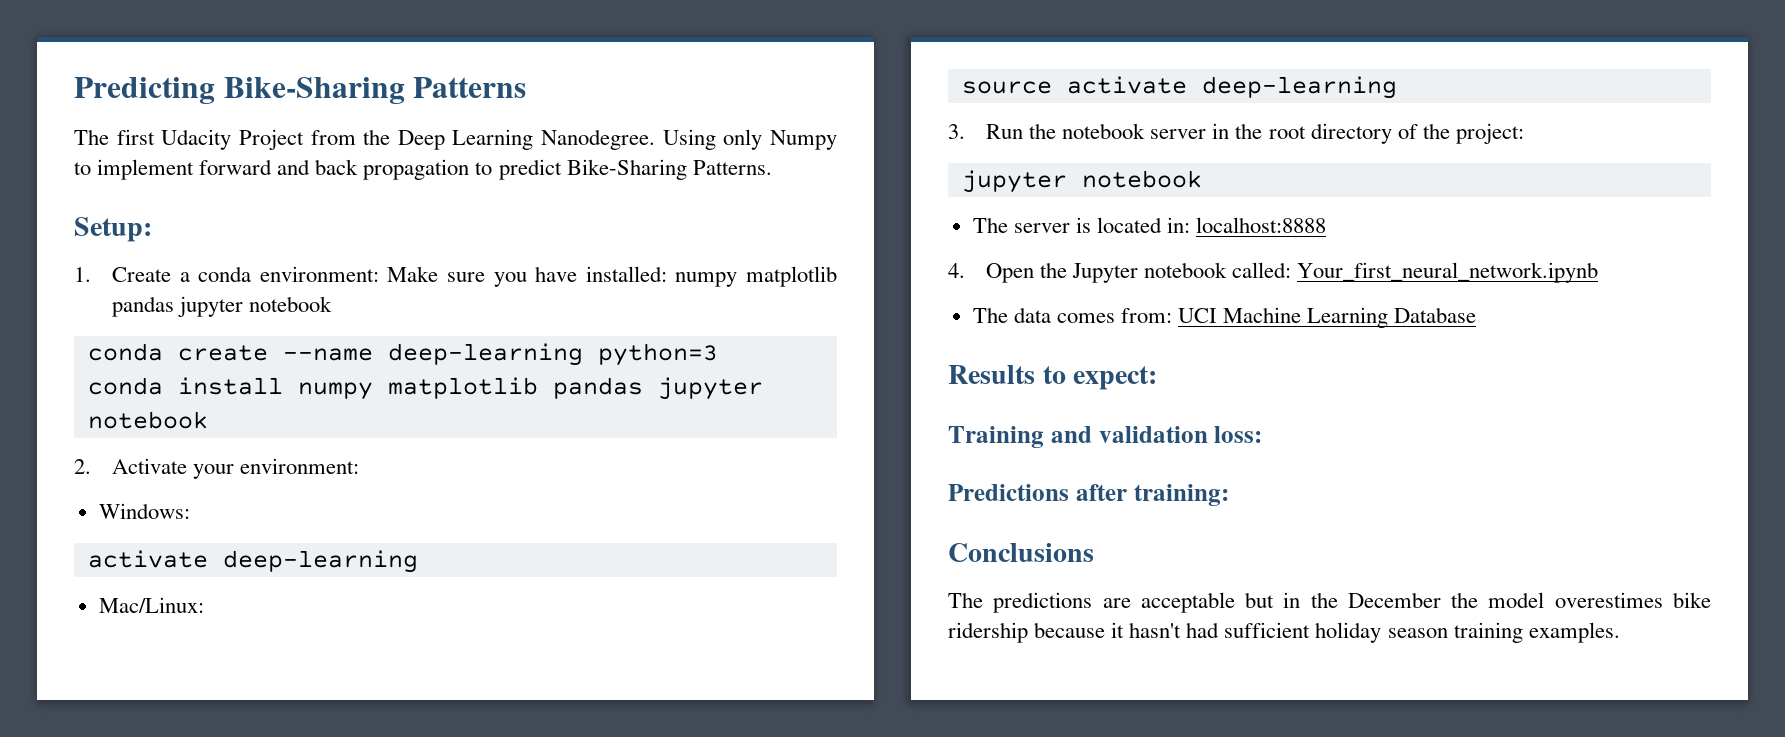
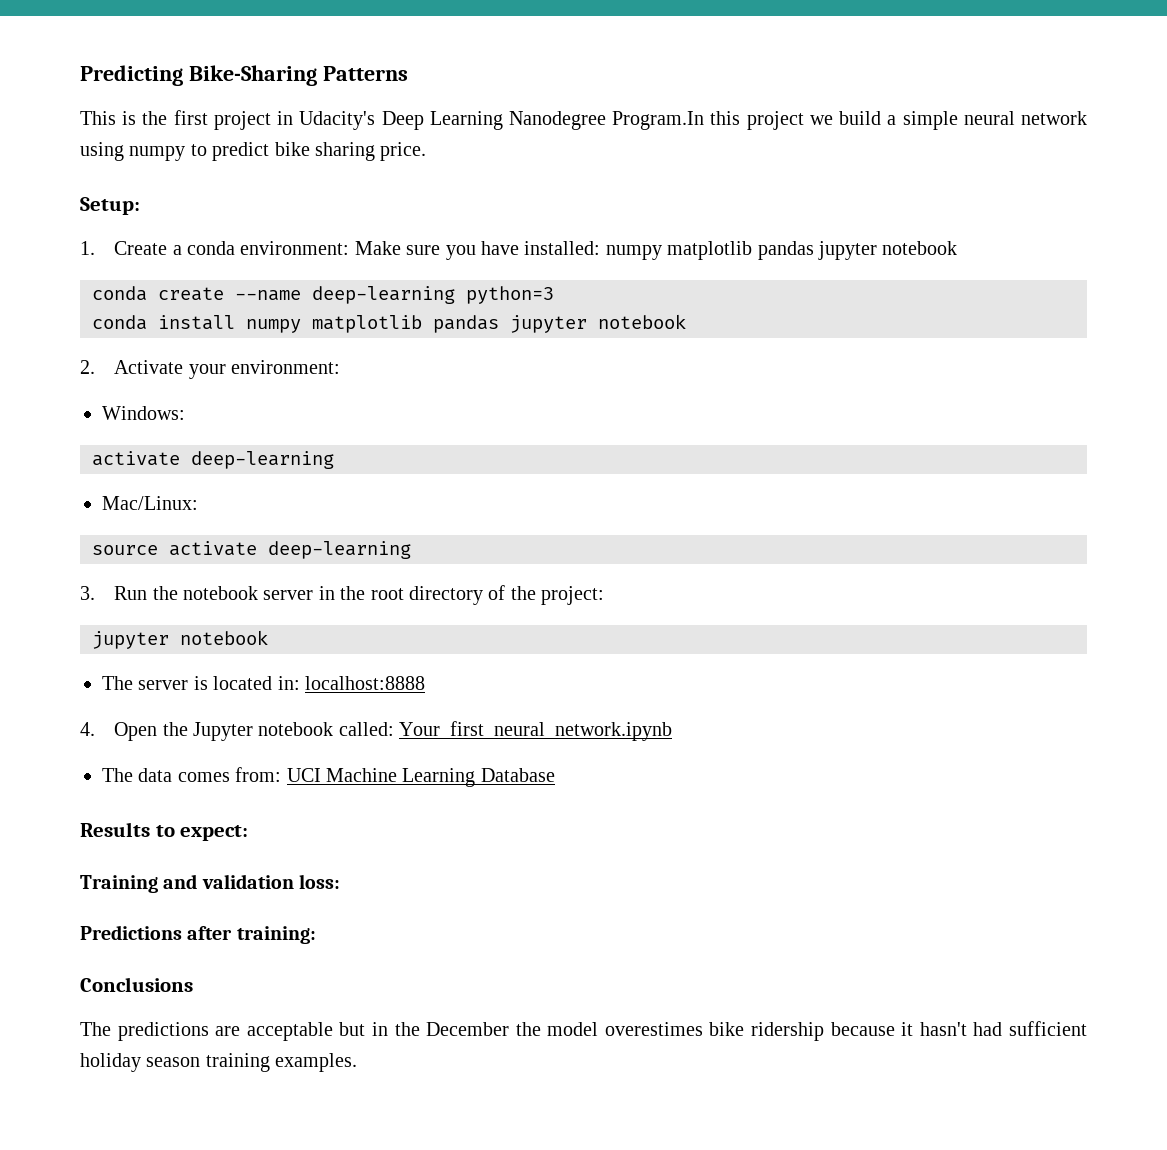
[74,129,837,150] [74,159,772,180] The first Udacity Project from the Deep Learning Nanodegree. Using only Numpy to implement forward and back propagation to predict Bike-Sharing Patterns. -> [80,110,1087,130] [80,142,427,161] This is the first project in Udacity's Deep Learning Nanodegree Program.In this project we build a simple neural network using numpy to predict bike sharing price.

